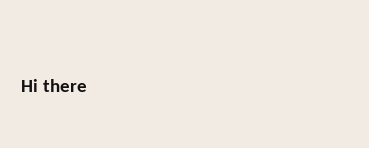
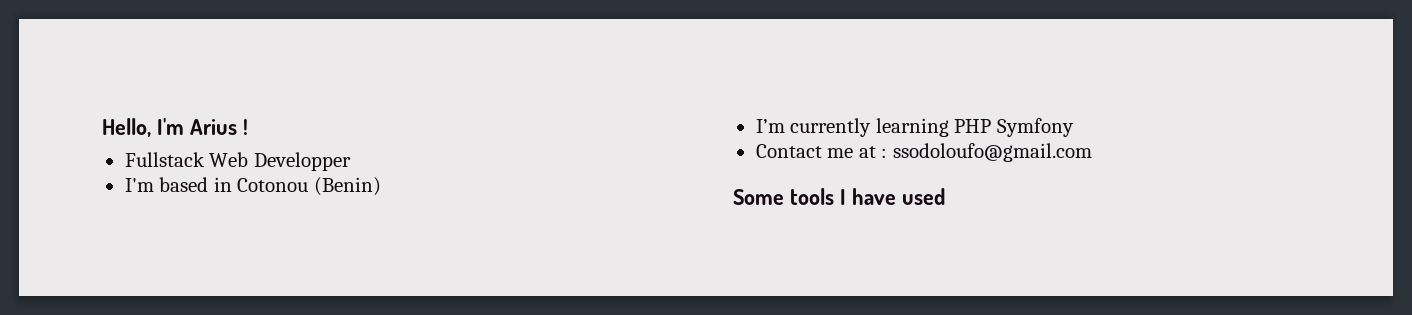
[21,79,88,92] Hi there -> [102,118,248,138] [124,152,351,171] [124,177,381,196] [755,118,1074,137] [755,143,1092,162] [733,188,945,205] Hello, I'm Arius ! // Fullstack Web Developper // I'm based in Cotonou (Benin) // I’m currently learning PHP Symfony // Contact me at : ssodoloufo@gmail.com // Some tools I have used

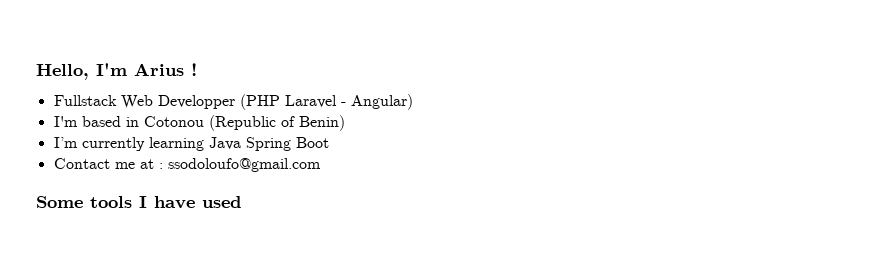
(351, 161) none -> [239,94,413,110] (PHP Laravel - Angular)
[313,177,381,196] (Benin) -> [208,115,345,131] (Republic of Benin)
[954,118,1074,137] PHP Symfony -> [208,137,329,151] Java Spring Boot

